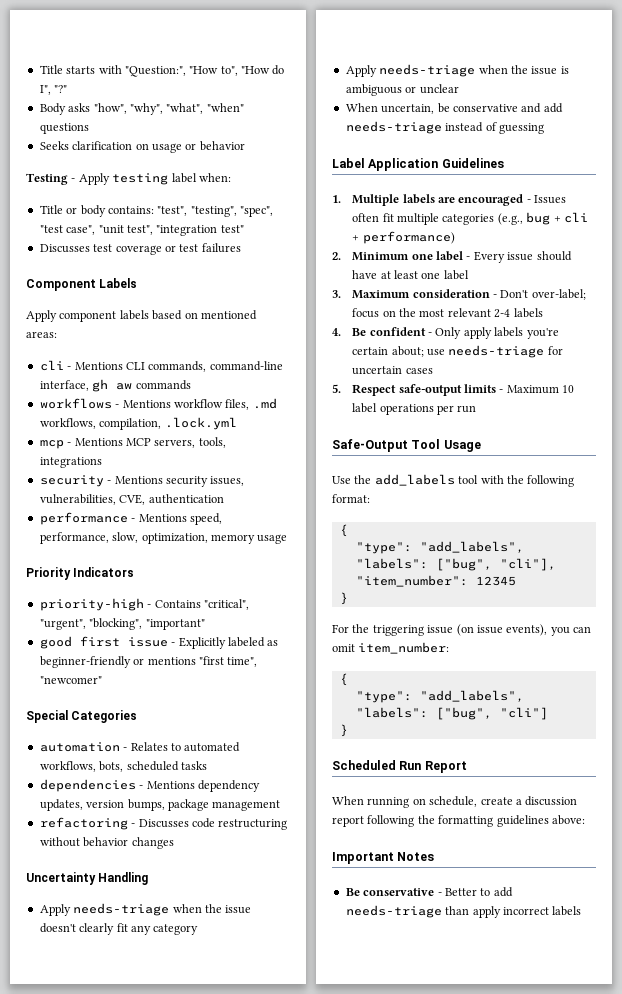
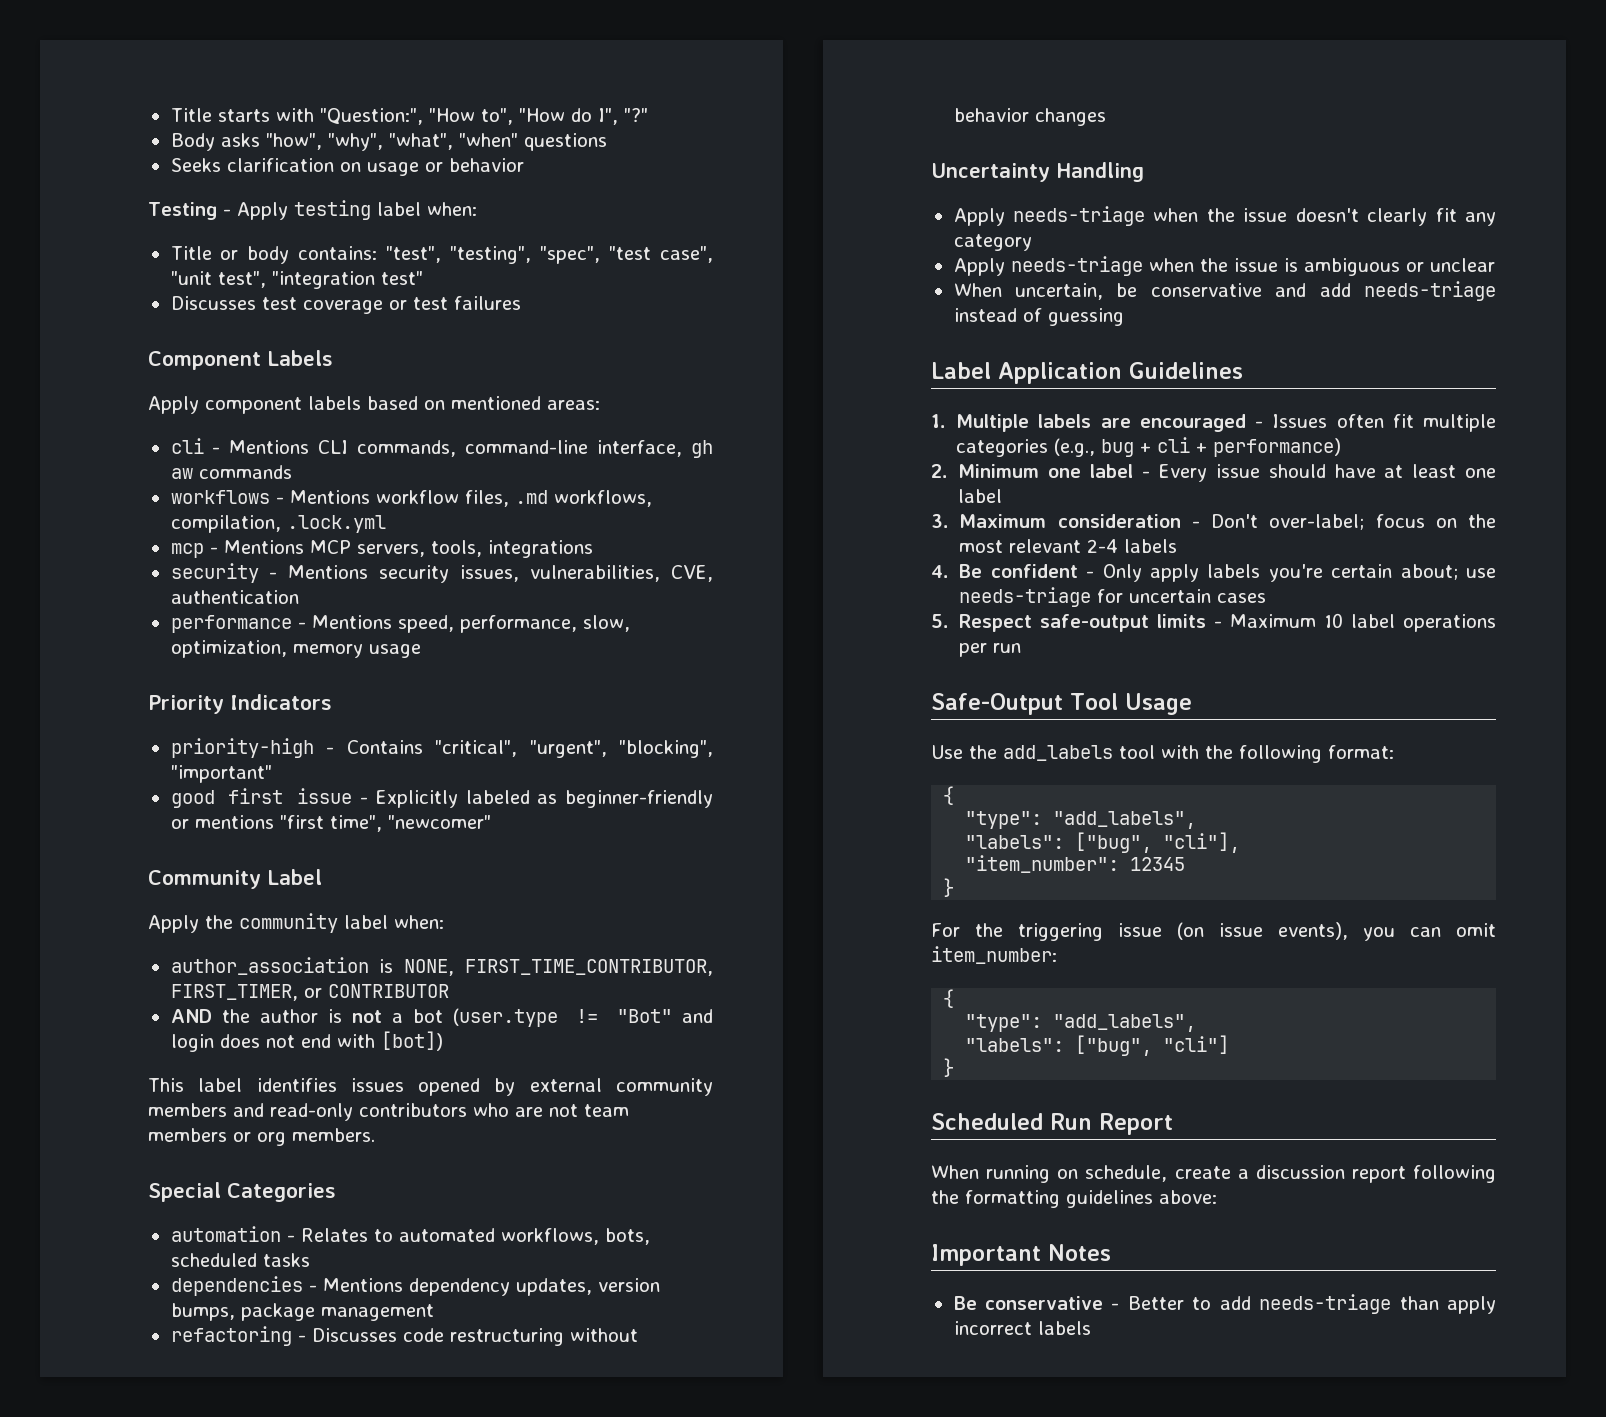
(102, 680) none -> [148,869,322,889] [148,913,444,933] [170,957,713,976] [170,984,449,1001] [170,1008,714,1027] [170,1031,443,1052] [148,1078,713,1096] [148,1103,629,1121] [148,1128,375,1146] // Community Label // Apply the community label when: // author_association is NONE, FIRST_TIME_CONTRIBUTOR, FIRST_TIMER, or CONTRIBUTOR // AND the author is not a bot (user.type != "Bot" and login does not end with [bot]) // This label identifies issues opened by external community members and read-only contributors who are not team members or org members.

